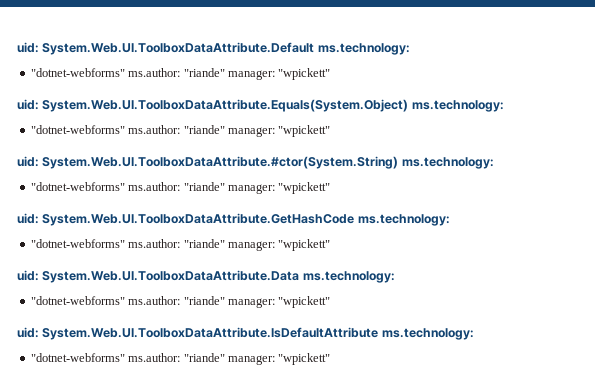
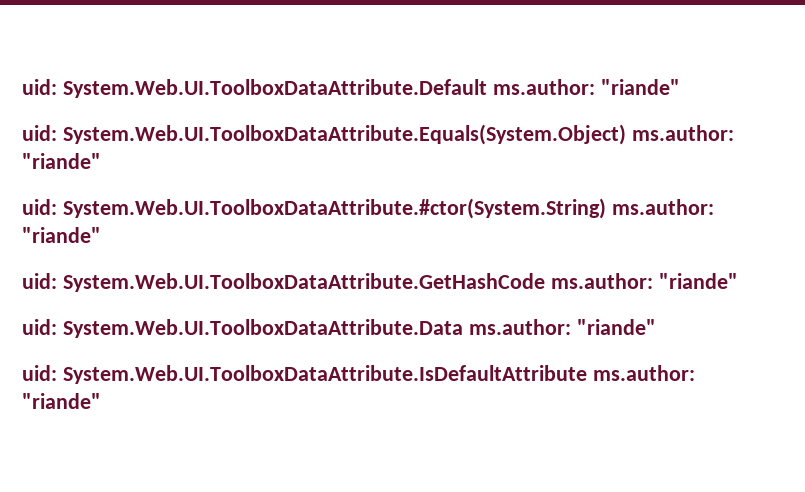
[317,43,410,55] [30,68,331,80] ms.technology: // "dotnet-webforms" ms.author: "riande" manager: "wpickett" -> [492,79,680,95] ms.author: "riande"
[411,100,504,112] [30,125,331,137] ms.technology: // "dotnet-webforms" ms.author: "riande" manager: "wpickett" -> [631,125,734,141] [22,153,101,169] ms.author: "riande"
[401,157,494,169] [30,182,331,194] ms.technology: // "dotnet-webforms" ms.author: "riande" manager: "wpickett" -> [611,199,714,215] [22,227,101,243] ms.author: "riande"
[357,214,450,226] [30,239,331,251] ms.technology: // "dotnet-webforms" ms.author: "riande" manager: "wpickett" -> [550,273,738,289] ms.author: "riande"
[302,271,395,283] [30,296,331,308] ms.technology: // "dotnet-webforms" ms.author: "riande" manager: "wpickett" -> [468,319,656,335] ms.author: "riande"
[381,328,474,340] [30,353,331,365] ms.technology: // "dotnet-webforms" ms.author: "riande" manager: "wpickett" -> [592,365,695,381] [22,393,101,409] ms.author: "riande"

